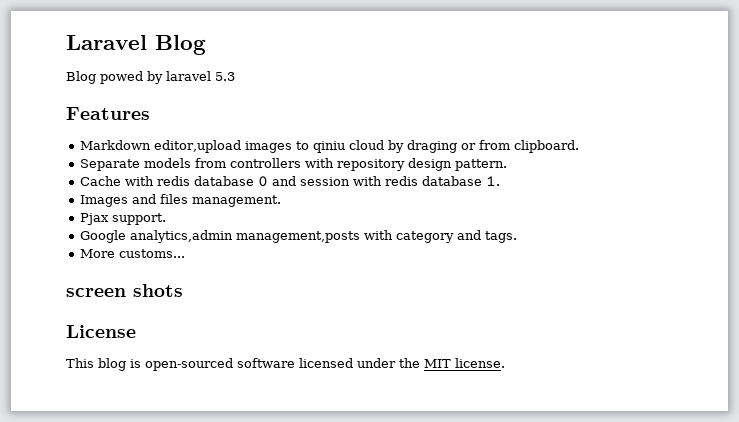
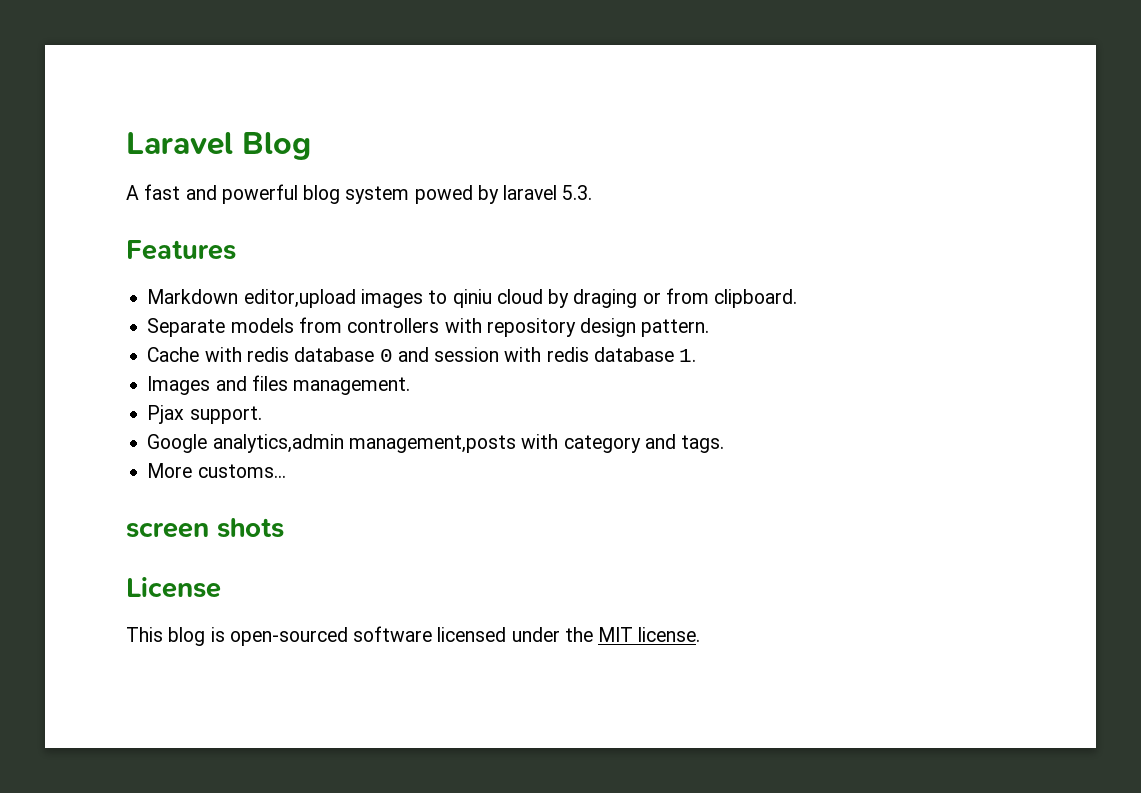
[66,71,96,84] Blog -> [126,184,410,204] A fast and powerful blog system
[215,72,235,81] 5.3 -> [562,185,593,200] 5.3.

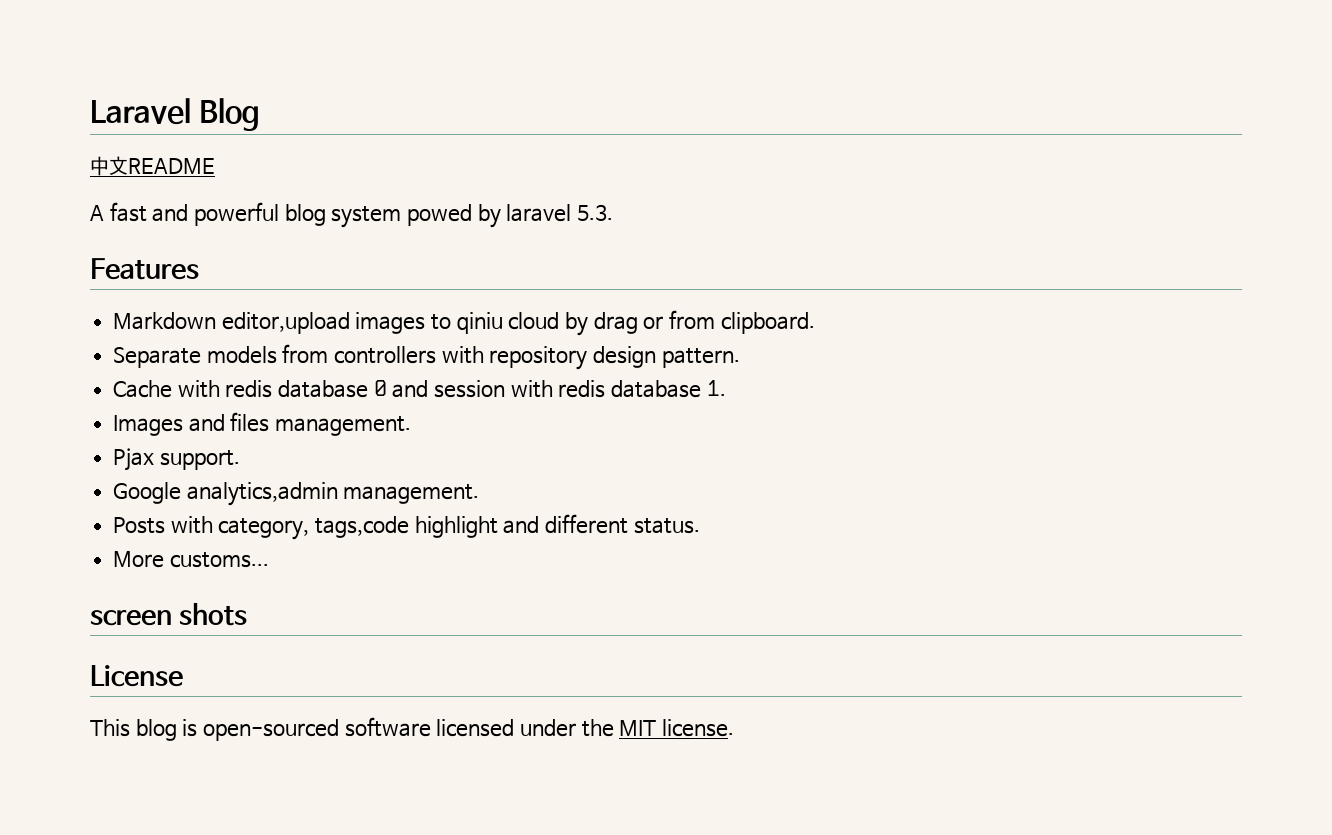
(311, 146) none -> [90,156,215,176] // 中文README
[573,289,638,308] draging -> [593,312,638,334] drag
[348,434,725,453] management,posts with category and tags. -> [343,484,480,504] [113,514,700,540] management. // Posts with category, tags,code highlight and different status.

